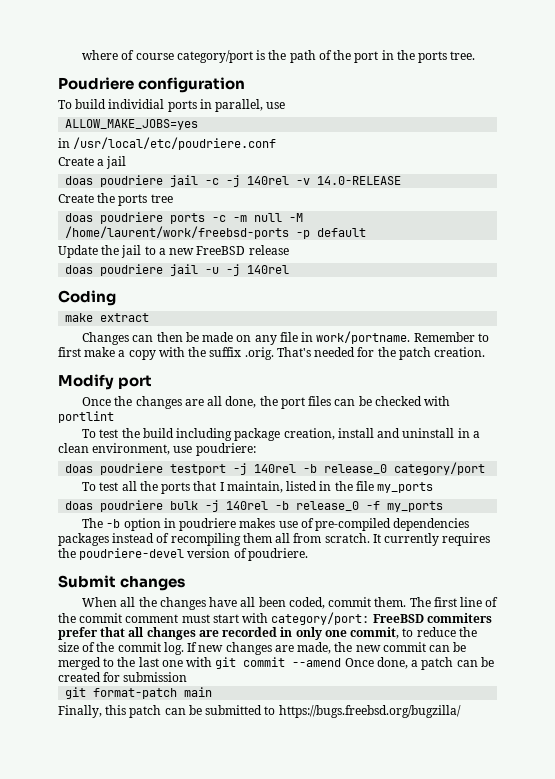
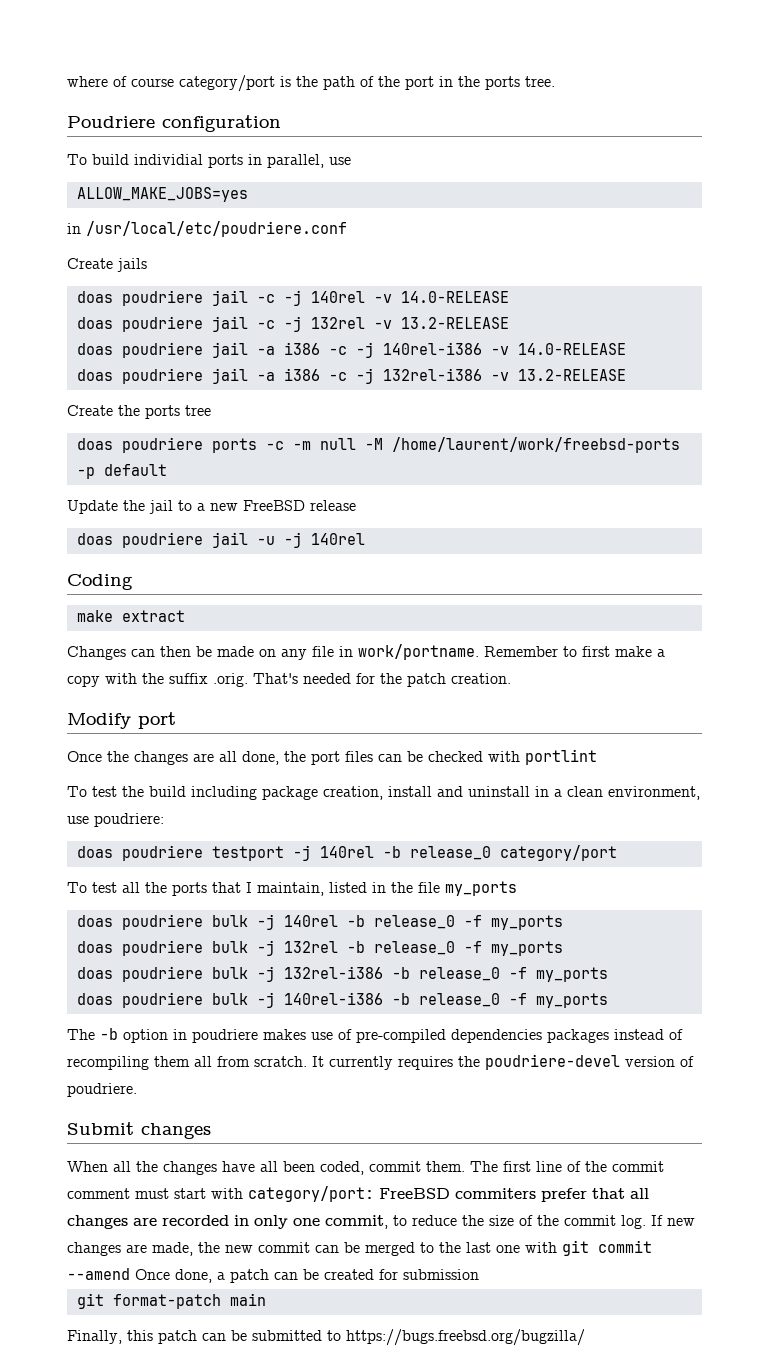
[97,156,127,169] a jail -> [117,258,147,272] jails
(402, 180) none -> [76,316,509,332] [76,342,626,358] [76,368,626,384] // doas poudriere jail -c -j 132rel -v 13.2-RELEASE // doas poudriere jail -a i386 -c -j 140rel-i386 -v 14.0-RELEASE // doas poudriere jail -a i386 -c -j 132rel-i386 -v 13.2-RELEASE
(444, 506) none -> [76,940,563,956] [76,966,608,982] [76,992,608,1008] // doas poudriere bulk -j 132rel -b release_0 -f my_ports // doas poudriere bulk -j 132rel-i386 -b release_0 -f my_ports // doas poudriere bulk -j 140rel-i386 -b release_0 -f my_ports

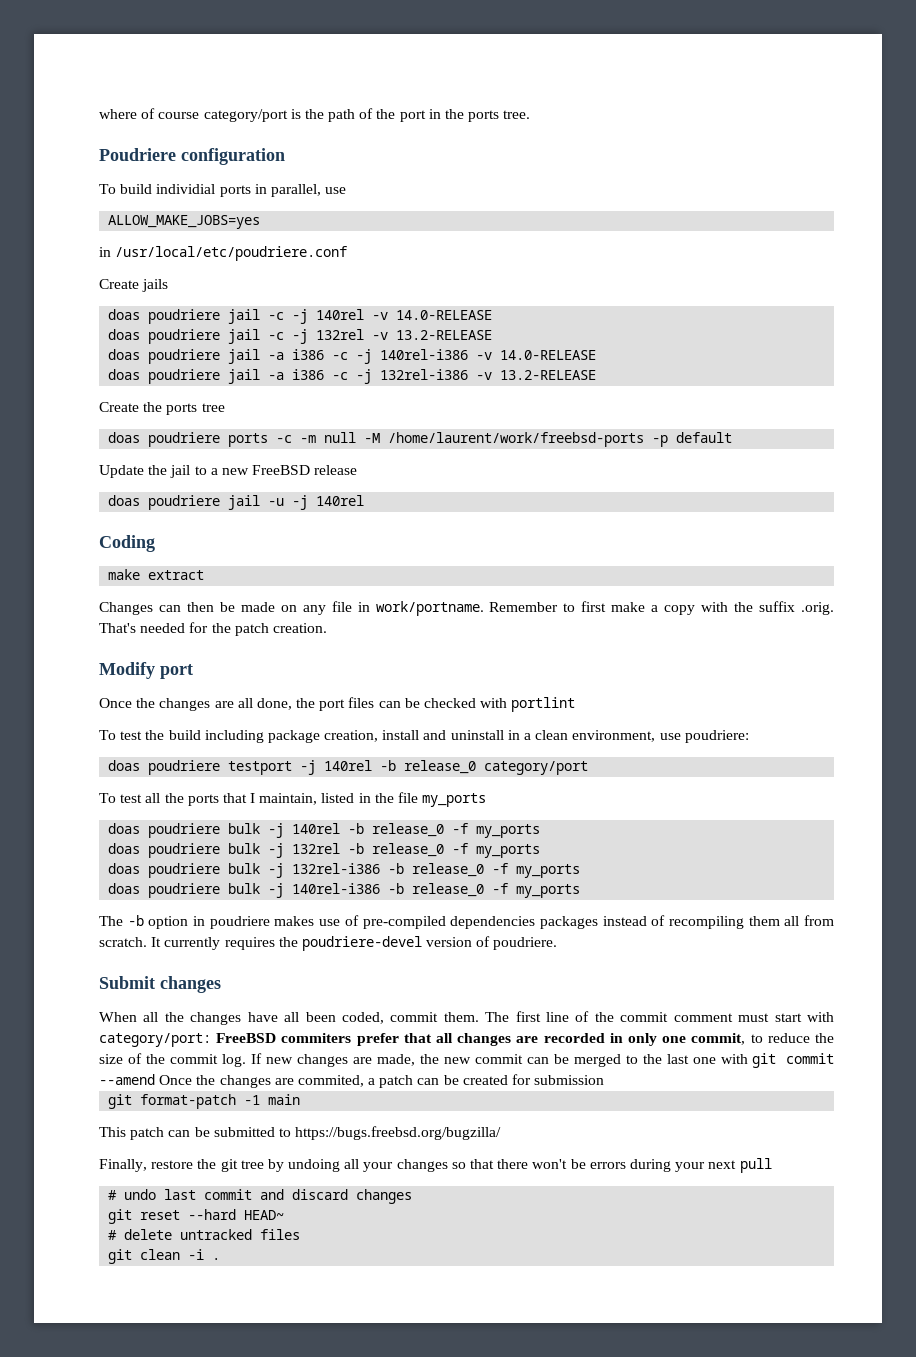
[175,1269,212,1283] done, -> [196,1075,364,1088] the changes are commited,
(221, 1301) none -> [244,1095,261,1105] -1
[67,1330,153,1344] Finally, this -> [99,1127,126,1137] This
(585, 1337) none -> [99,1158,772,1173] [108,1189,413,1204] [108,1209,285,1224] [108,1229,301,1240] [108,1249,221,1264] // Finally, restore the git tree by undoing all your changes so that there won't be errors during your next pull // # undo last commit and discard changes // git reset --hard HEAD~ // # delete untracked files // git clean -i .

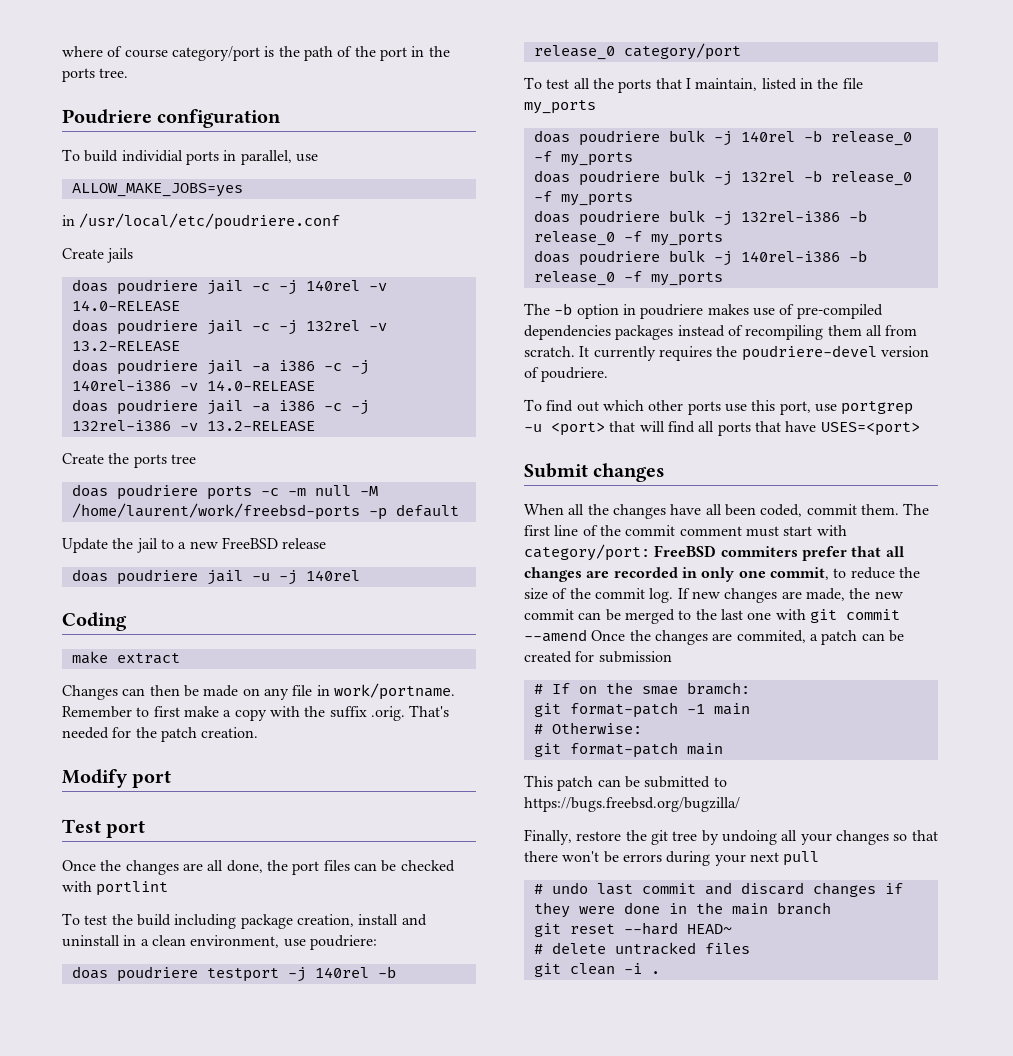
(193, 671) none -> [62,819,146,838] // Test port
(558, 943) none -> [524,399,914,415] [524,421,920,436] // To find out which other ports use this port, use portgrep -u <port> that will find all ports that have USES=<port>
(605, 1080) none -> [533,682,750,695] // # If on the smae bramch:
(301, 1099) none -> [533,722,642,734] [533,742,723,758] // # Otherwise: // git format-patch main
(413, 1196) none -> [884,883,903,894] [533,902,831,918] if they were done in the main branch

